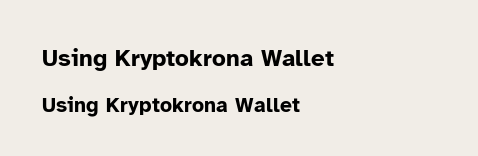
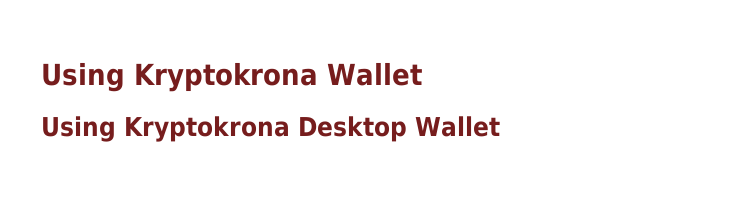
(228, 106) none -> [298,116,407,142] Desktop

